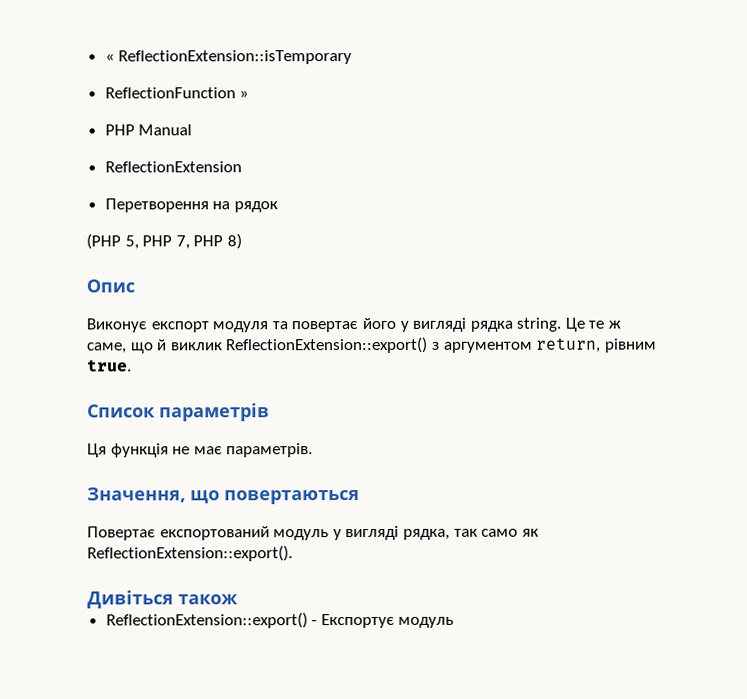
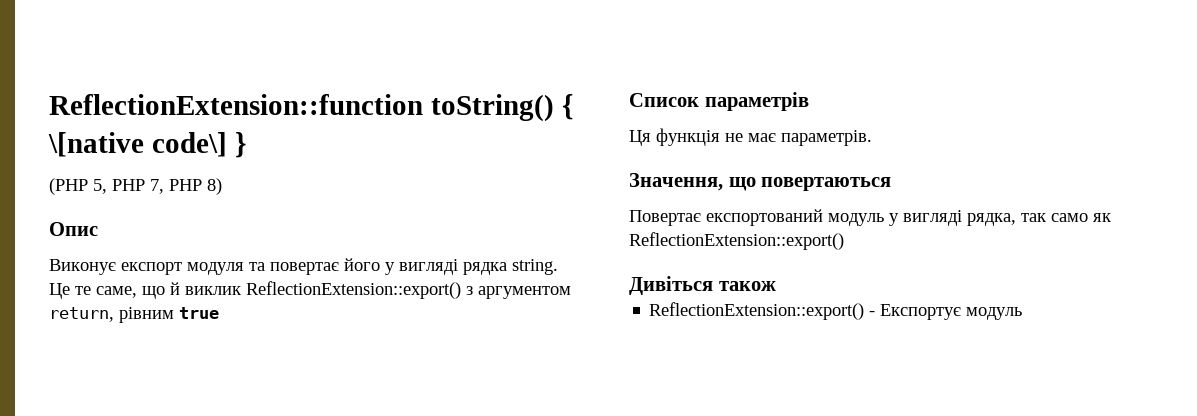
[104,50,353,65] [104,87,250,99] [104,124,193,136] [104,161,242,173] [104,198,278,213] « ReflectionExtension::isTemporary // ReflectionFunction » // PHP Manual // ReflectionExtension // Перетворення на рядок -> [49,94,573,122] [48,132,246,158] ReflectionExtension::function toString() { \[native code\] }
[608,320,622,329] ж -> (91, 290) none
[87,359,132,372] true. -> [179,307,219,319] true
[87,545,293,562] ReflectionExtension::export(). -> [629,232,844,250] ReflectionExtension::export()

